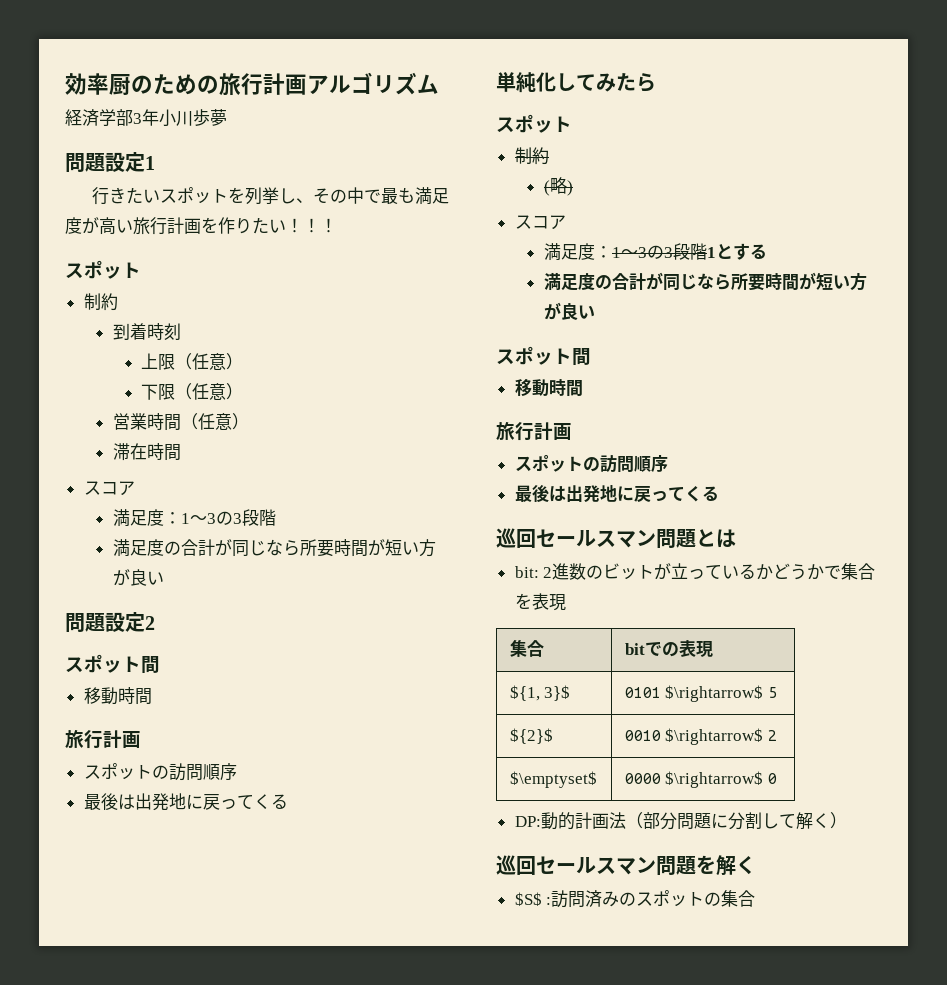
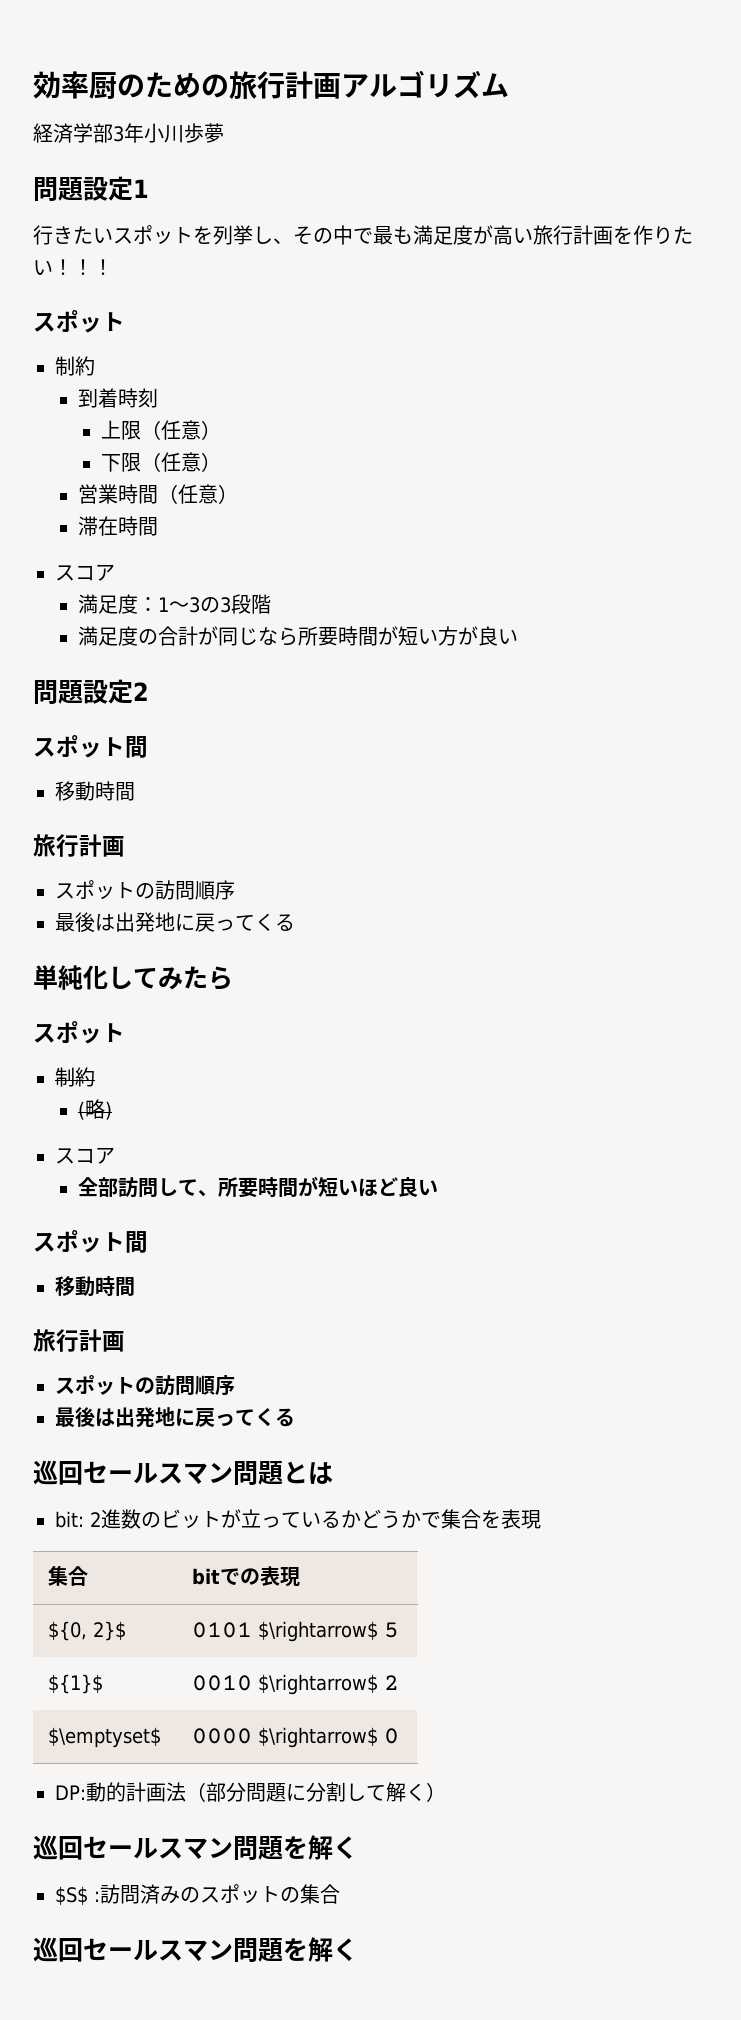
[543,243,767,261] [543,272,867,291] [543,302,561,320] 満足度：1〜3の3段階1とする // 満足度の合計が同じなら所要時間が短い方が -> [78,1176,399,1198] 全部訪問して、所要時間が短いほど
[509,685,571,701] ${1, 3}$ -> [48,1621,127,1641] ${0, 2}$
[509,728,553,744] ${2}$ -> [48,1674,104,1694] ${1}$
(756, 898) none -> [33,1937,358,1962] // 巡回セールスマン問題を解く

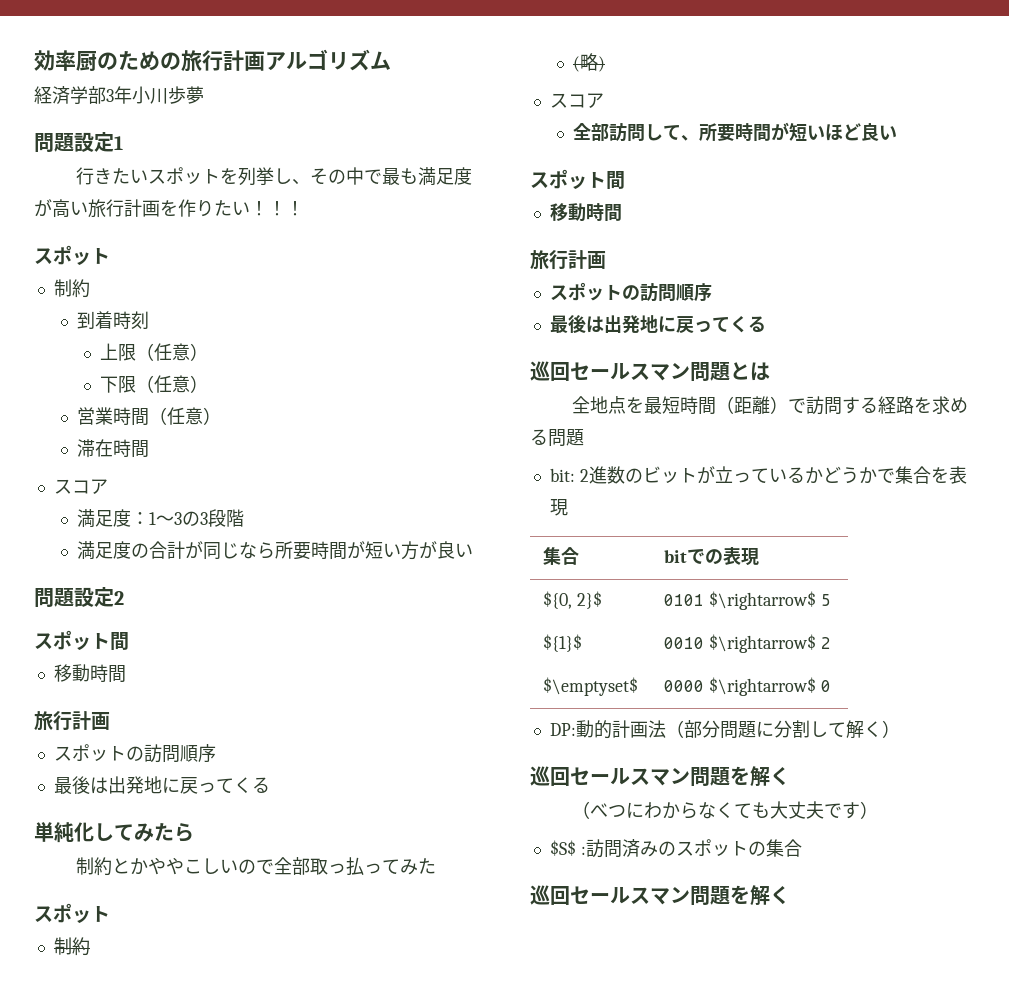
(233, 978) none -> [76,857,437,876] // 制約とかややこしいので全部取っ払ってみた
(333, 1473) none -> [572,396,969,415] [530,429,584,447] // 全地点を最短時間（距離）で訪問する経路を求める問題
(358, 1847) none -> [572,801,879,819] // （べつにわからなくても大丈夫です）

